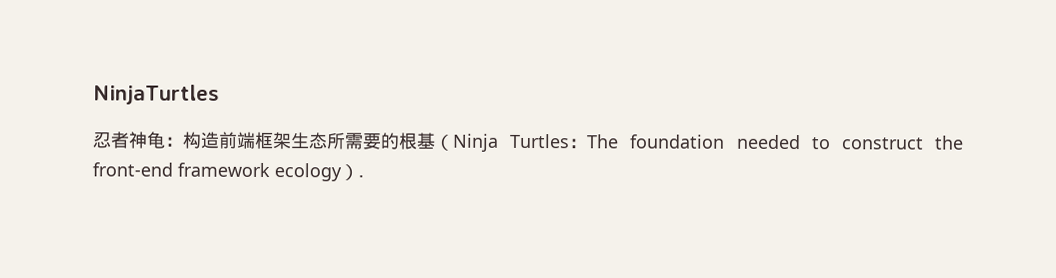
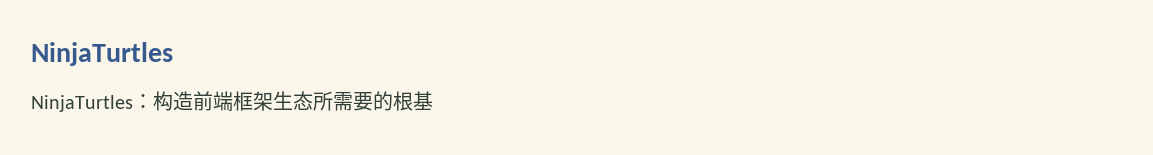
[92,131,166,149] 忍者神龟 -> [31,95,133,112] NinjaTurtles
[434,133,964,152] [92,162,364,182] （Ninja Turtles：The foundation needed to construct the front-end framework ecology）. -> (433, 100) none

